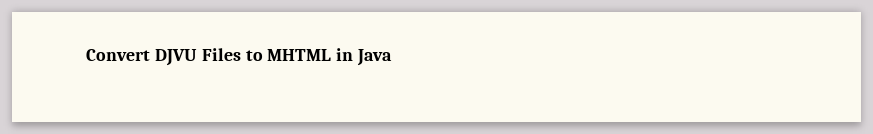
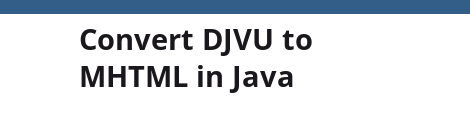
[201,48,241,61] Files -> (274, 42) none

